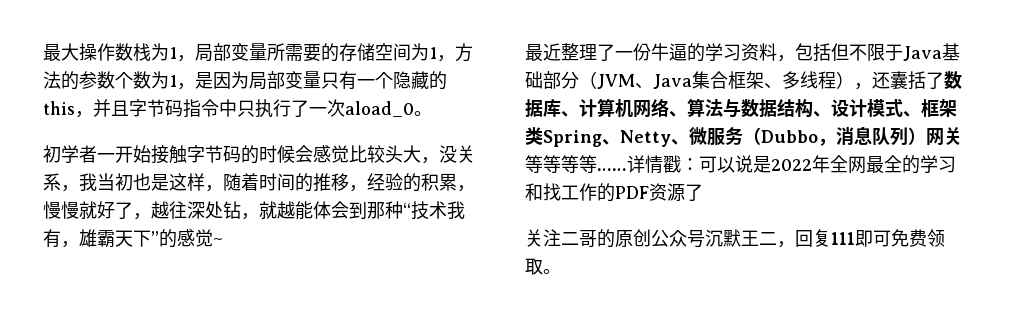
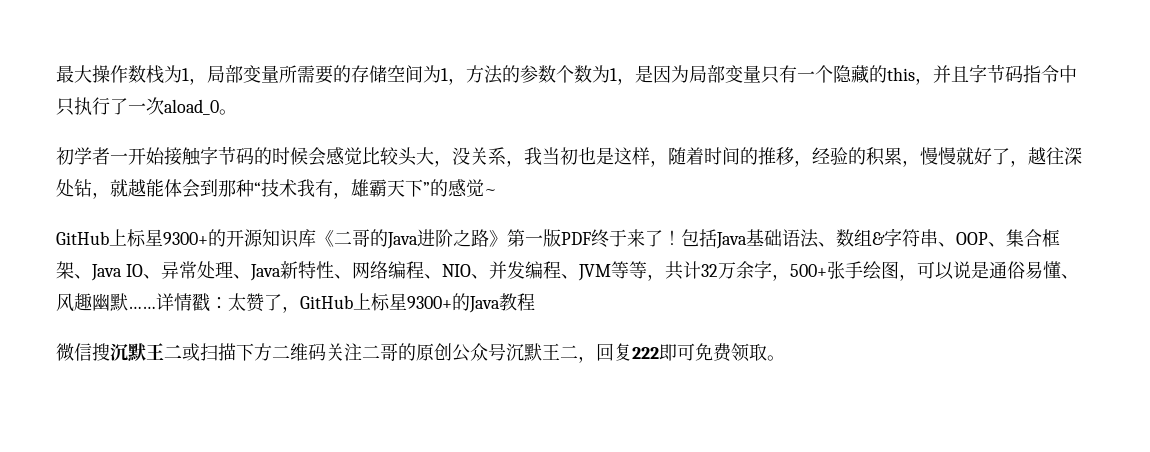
[525,43,960,62] [525,71,962,90] [525,98,957,118] [525,126,962,147] [525,155,956,174] [525,183,703,202] 最近整理了一份牛逼的学习资料，包括但不限于Java基础部分（JVM、Java集合框架、多线程），还囊括了数据库、计算机网络、算法与数据结构、设计模式、框架类Spring、Netty、微服务（Dubbo，消息队列）网关等等等等……详情戳：可以说是2022年全网最全的学习和找工作的PDF资源了 // -> [56,228,1060,249] [56,260,1079,281] [56,293,535,313] [56,343,326,362] GitHub上标星9300+的开源知识库《二哥的Java进阶之路》第一版PDF终于来了！包括Java基础语法、数组&字符串、OOP、集合框架、Java IO、异常处理、Java新特性、网络编程、NIO、并发编程、JVM等等，共计32万余字，500+张手绘图，可以说是通俗易懂、风趣幽默……详情戳：太赞了，GitHub上标星9300+的Java教程 // 微信搜沉默王二或扫描下方二维码
[831,232,855,245] 111 -> [632,347,659,359] 222

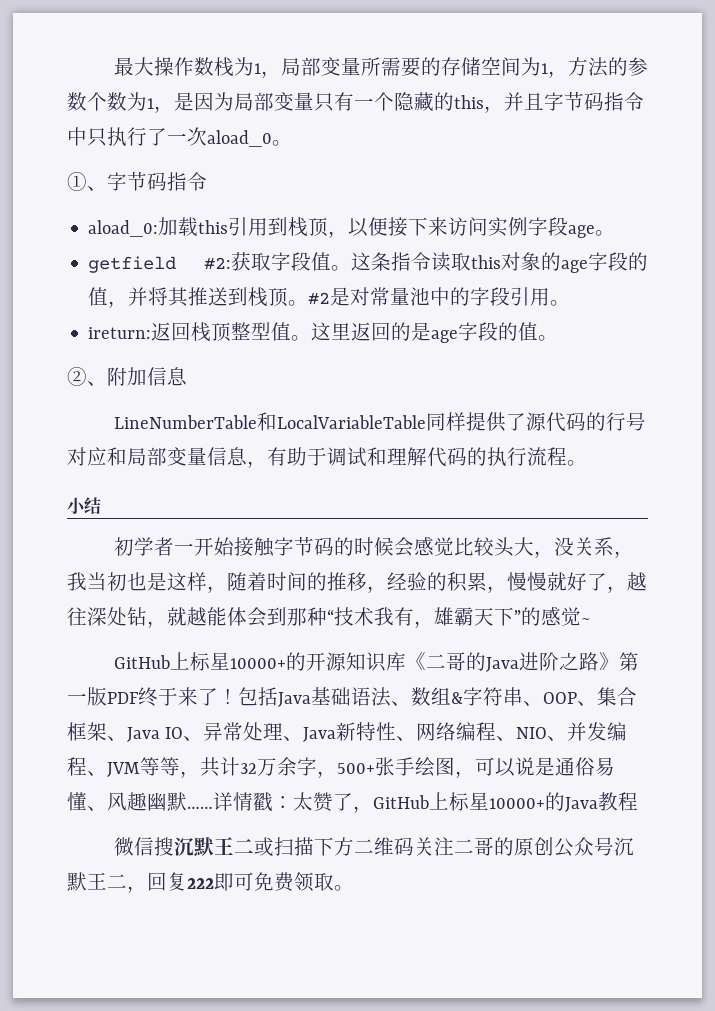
(237, 112) none -> [67,171,207,191] [88,217,616,238] [88,252,648,273] [88,287,571,308] [88,322,559,343] [67,367,187,386] [113,412,646,432] [67,447,587,468] [67,497,101,515] // ①、字节码指令 // aload_0:加载this引用到栈顶，以便接下来访问实例字段age。 // getfield #2:获取字段值。这条指令读取this对象的age字段的值，并将其推送到栈顶。#2是对常量池中的字段引用。 // ireturn:返回栈顶整型值。这里返回的是age字段的值。 // ②、附加信息 // LineNumberTable和LocalVariableTable同样提供了源代码的行号对应和局部变量信息，有助于调试和理解代码的执行流程。 // 小结
[163,232,208,245] 9300+ -> [229,658,286,669] 10000+
[407,296,452,309] 9300+ -> [489,798,545,809] 10000+

